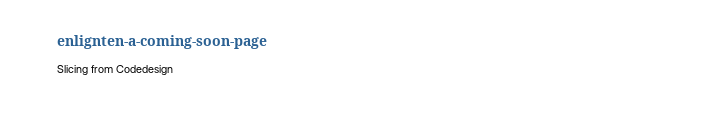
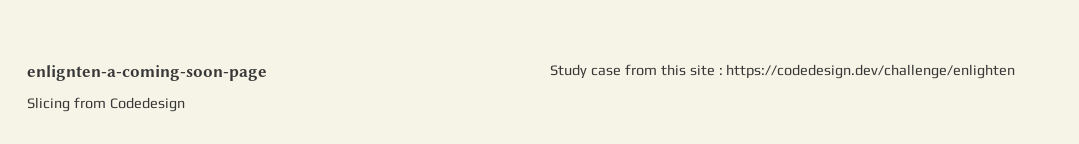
(173, 70) none -> [550,64,1016,79] // Study case from this site : https://codedesign.dev/challenge/enlighten

